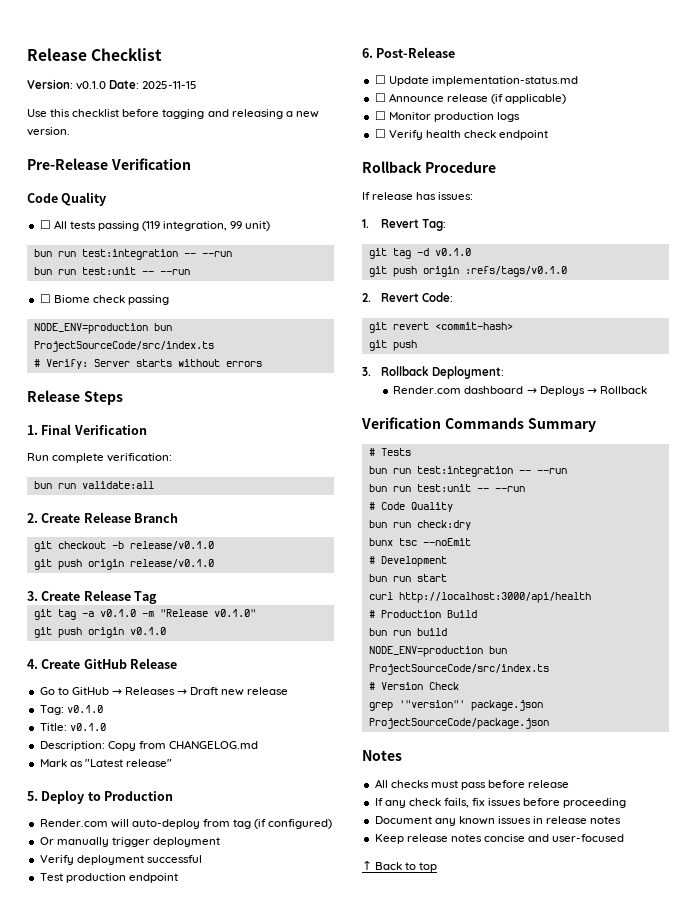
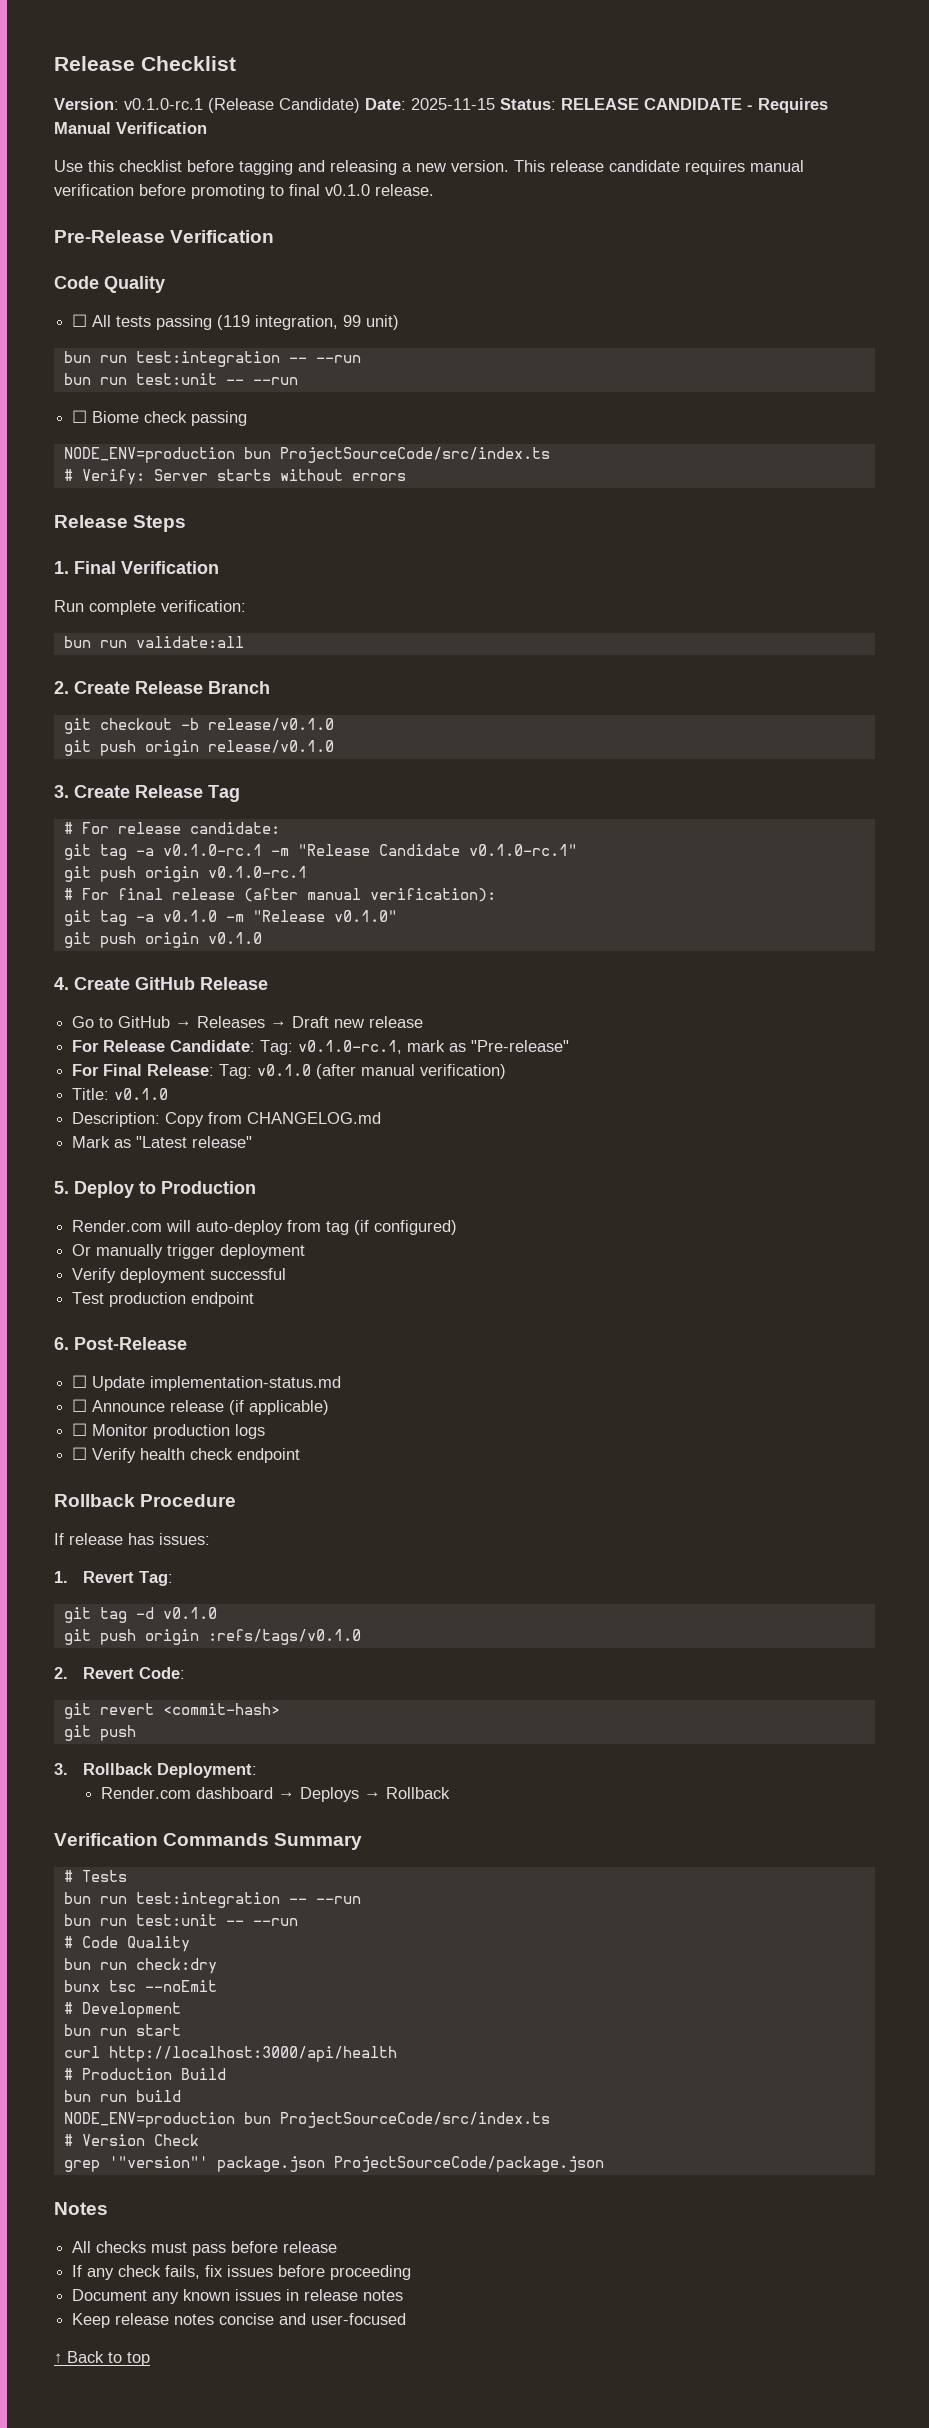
[76,81,107,90] v0.1.0 -> [124,98,360,113] v0.1.0-rc.1 (Release Candidate)
(198, 85) none -> [500,98,828,113] [54,122,207,134] Status: RELEASE CANDIDATE - Requires Manual Verification
(70, 131) none -> [514,160,804,175] [54,184,434,199] This release candidate requires manual verification before promoting to final v0.1.0 release.
(158, 597) none -> [63,822,280,834] [63,844,577,860] [63,866,307,882] [63,888,496,902] // # For release candidate: // git tag -a v0.1.0-rc.1 -m "Release Candidate v0.1.0-rc.1" // git push origin v0.1.0-rc.1 // # For final release (after manual verification):
(289, 691) none -> [72,1040,570,1055] [72,1064,215,1076] For Release Candidate: Tag: v0.1.0-rc.1, mark as "Pre-release" // For Final Release:
(103, 709) none -> [316,1064,507,1079] (after manual verification)

